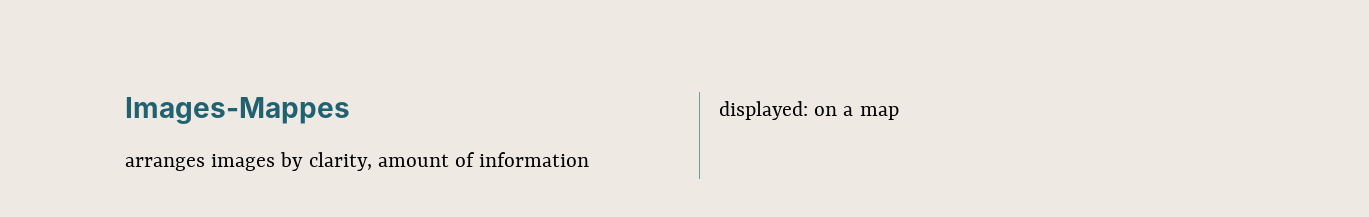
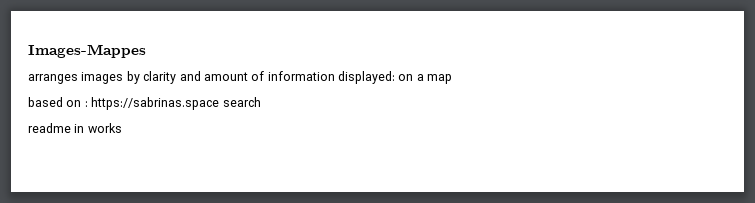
[308,152,372,171] clarity, -> [143,71,201,84] clarity and
(899, 113) none -> [28,97,261,110] [28,123,122,133] // based on : https://sabrinas.space search // readme in works

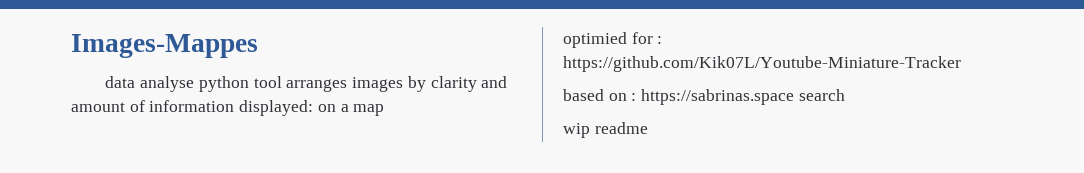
(146, 51) none -> [105,76,282,92] data analyse python tool
(453, 79) none -> [563,32,663,48] [563,56,961,72] // optimied for : https://github.com/Kik07L/Youtube-Miniature-Tracker
[28,123,122,133] readme in works -> [563,122,648,138] wip readme

